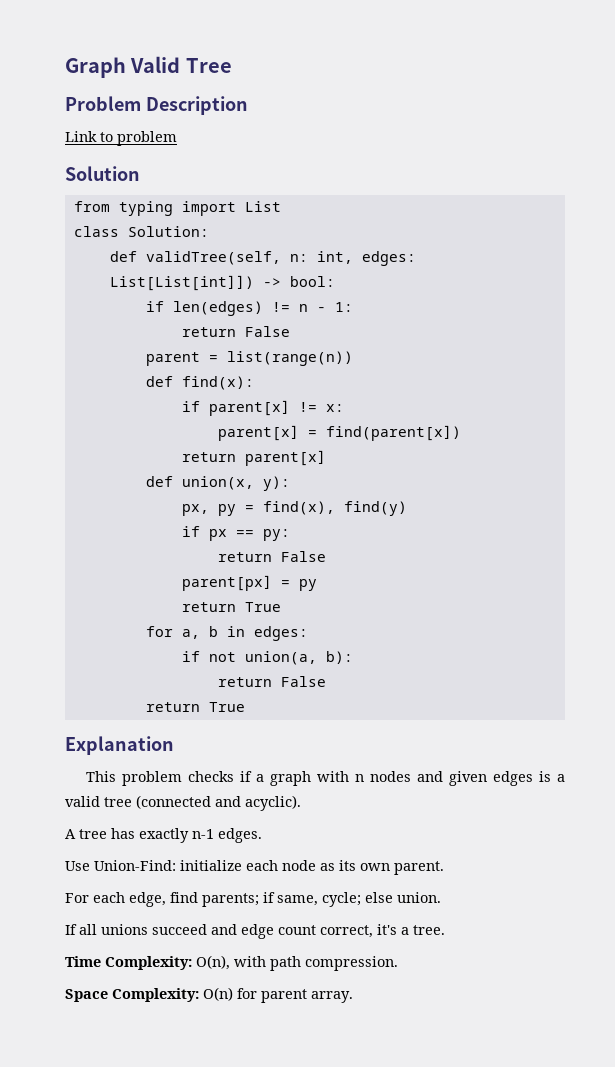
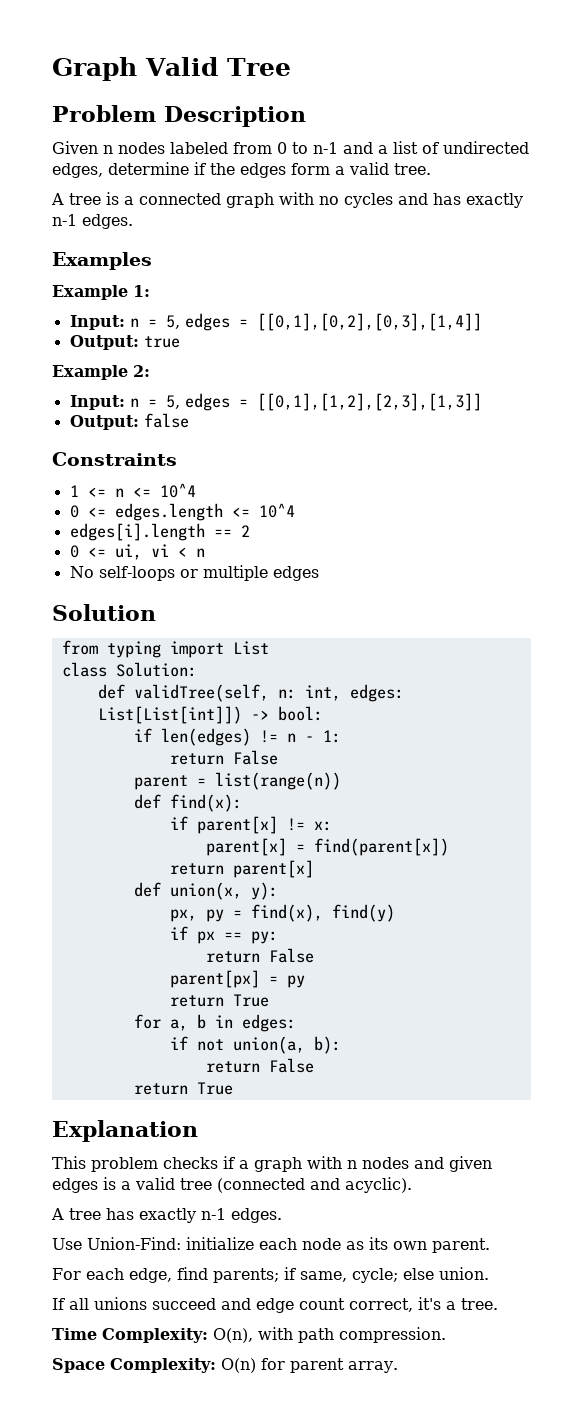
[65,131,177,146] Link to problem -> [52,141,529,154] [52,162,431,178] [51,192,523,208] [52,214,133,229] [52,252,152,270] [52,285,150,300] [69,313,482,331] [69,335,180,350] [52,365,150,380] [69,393,482,411] [69,413,189,430] [52,452,177,466] [69,483,196,498] [69,503,295,521] [69,523,250,541] [69,544,205,560] [69,565,319,581] Given n nodes labeled from 0 to n-1 and a list of undirected edges, determine if the edges form a valid tree. // A tree is a connected graph with no cycles and has exactly n-1 edges. // Examples // Example 1: // Input: n = 5, edges = [[0,1],[0,2],[0,3],[1,4]] // Output: true // Example 2: // Input: n = 5, edges = [[0,1],[1,2],[2,3],[1,3]] // Output: false // Constraints // 1 <= n <= 10^4 // 0 <= edges.length <= 10^4 // edges[i].length == 2 // 0 <= ui, vi < n // No self-loops or multiple edges

